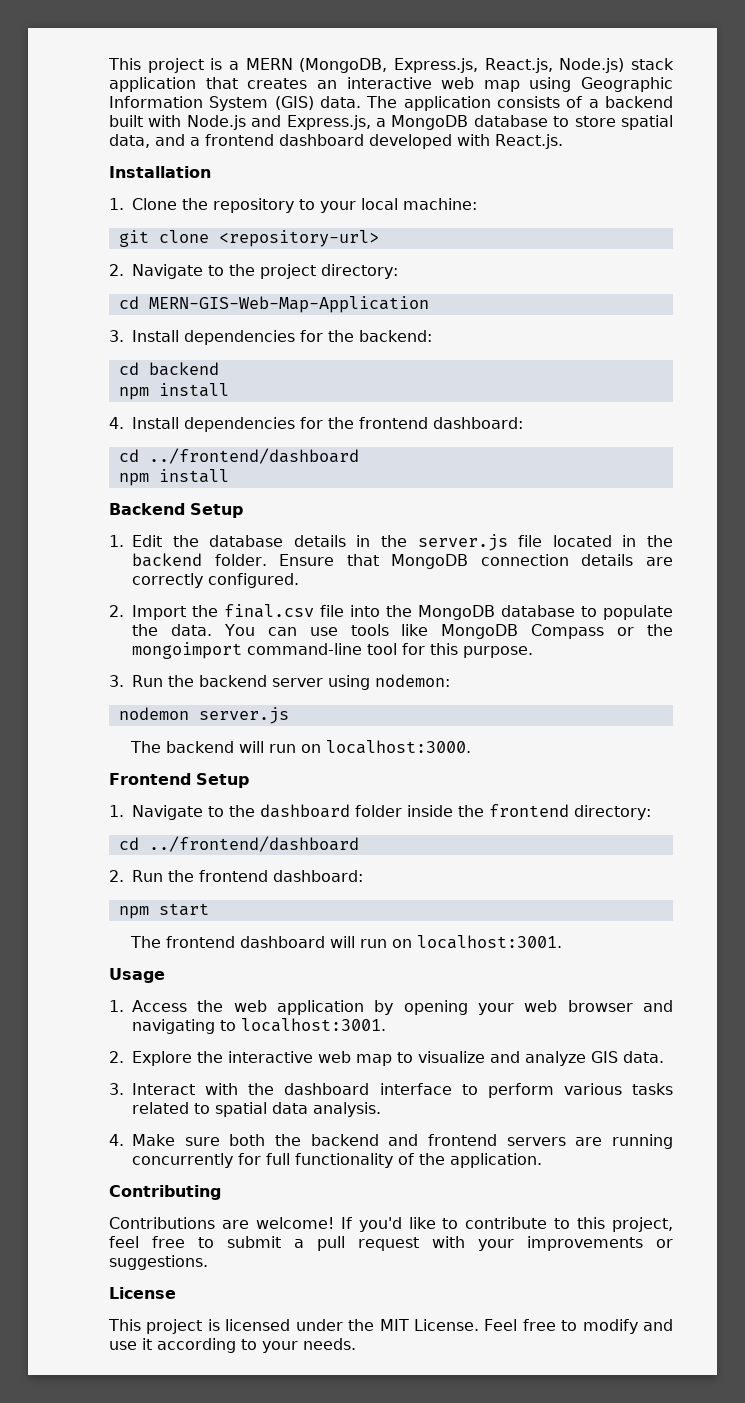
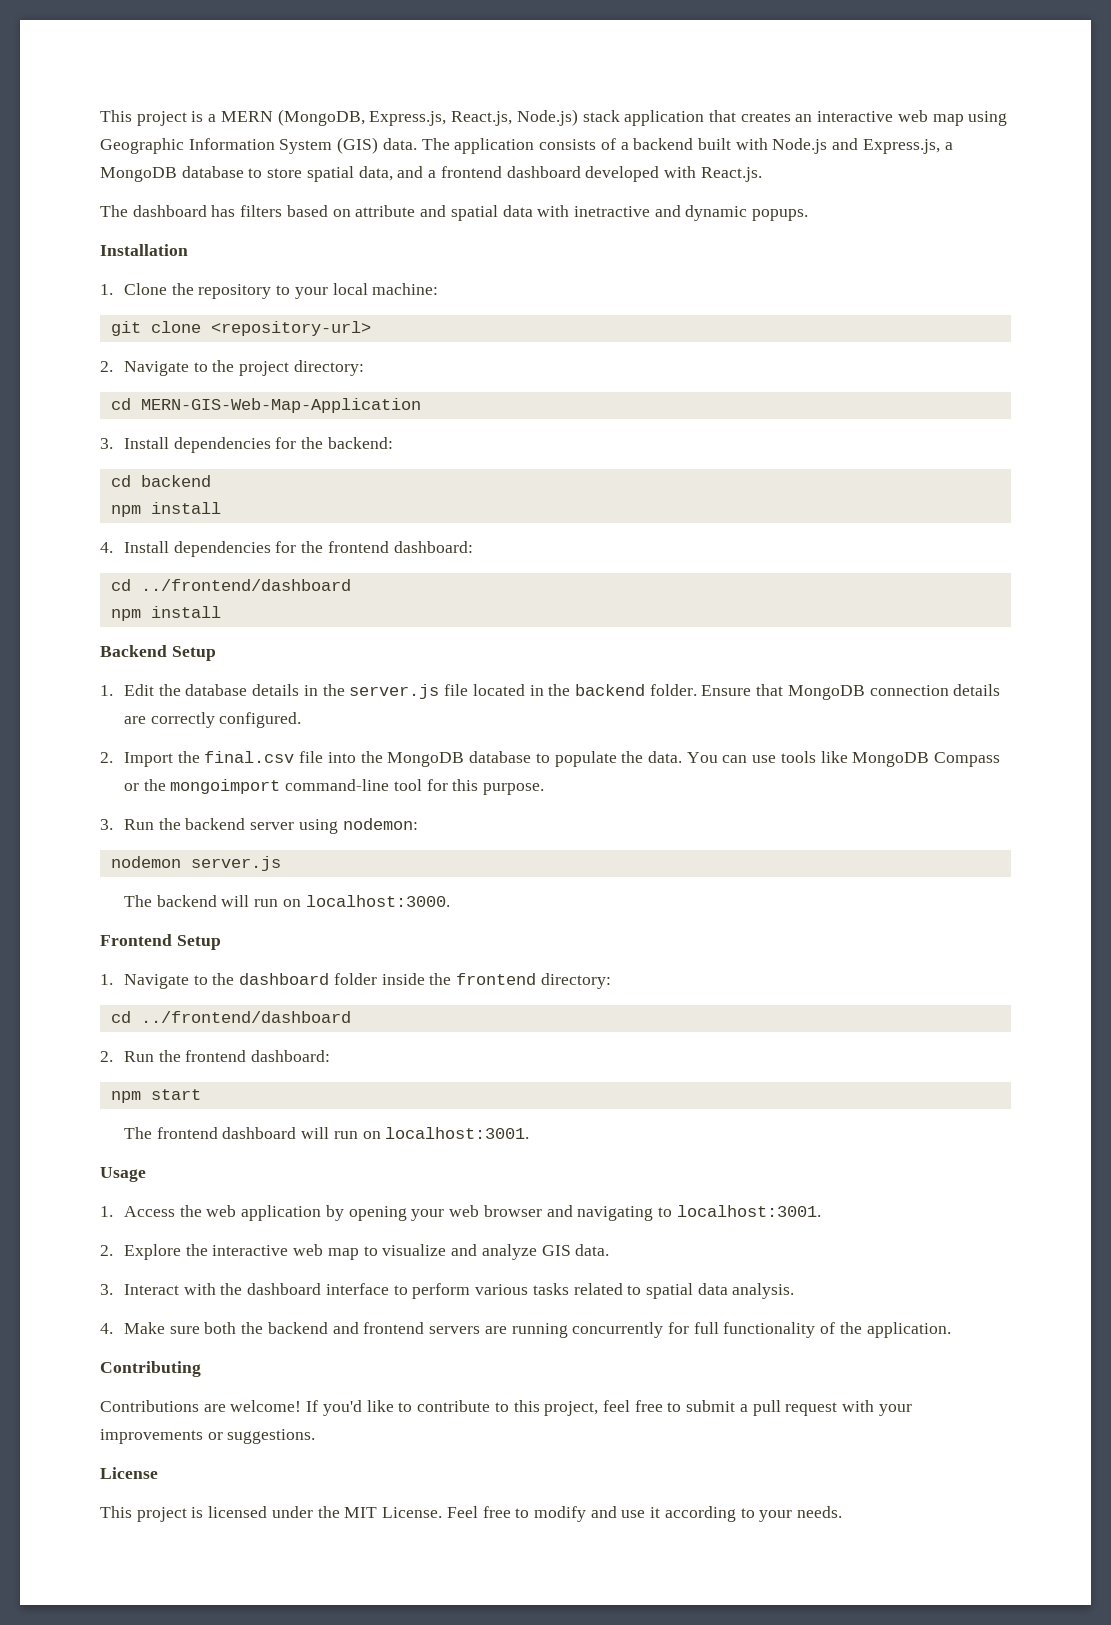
(563, 141) none -> [100,205,809,221] // The dashboard has filters based on attribute and spatial data with inetractive and dynamic popups.

